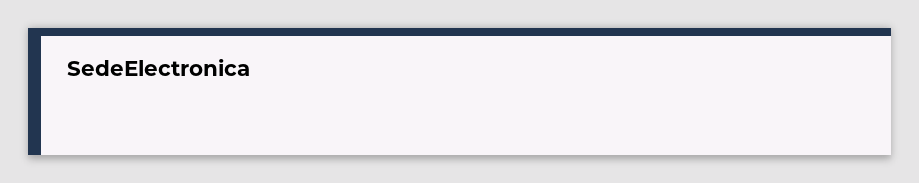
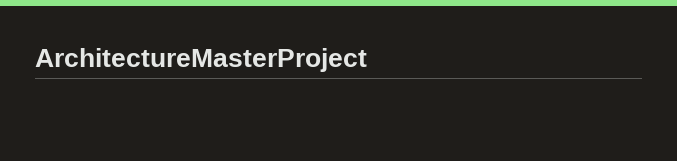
[67,59,250,76] SedeElectronica -> [35,48,367,72] ArchitectureMasterProject

